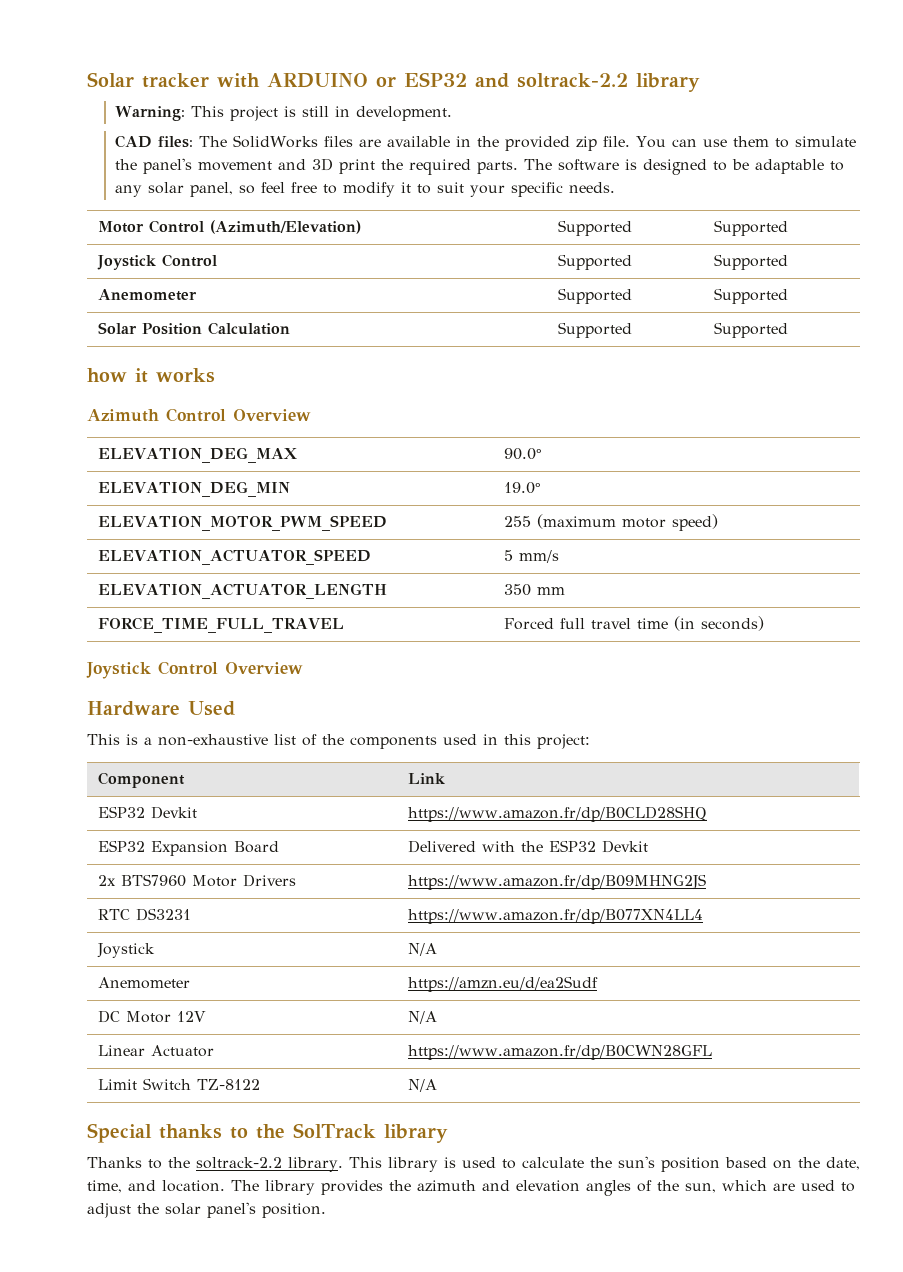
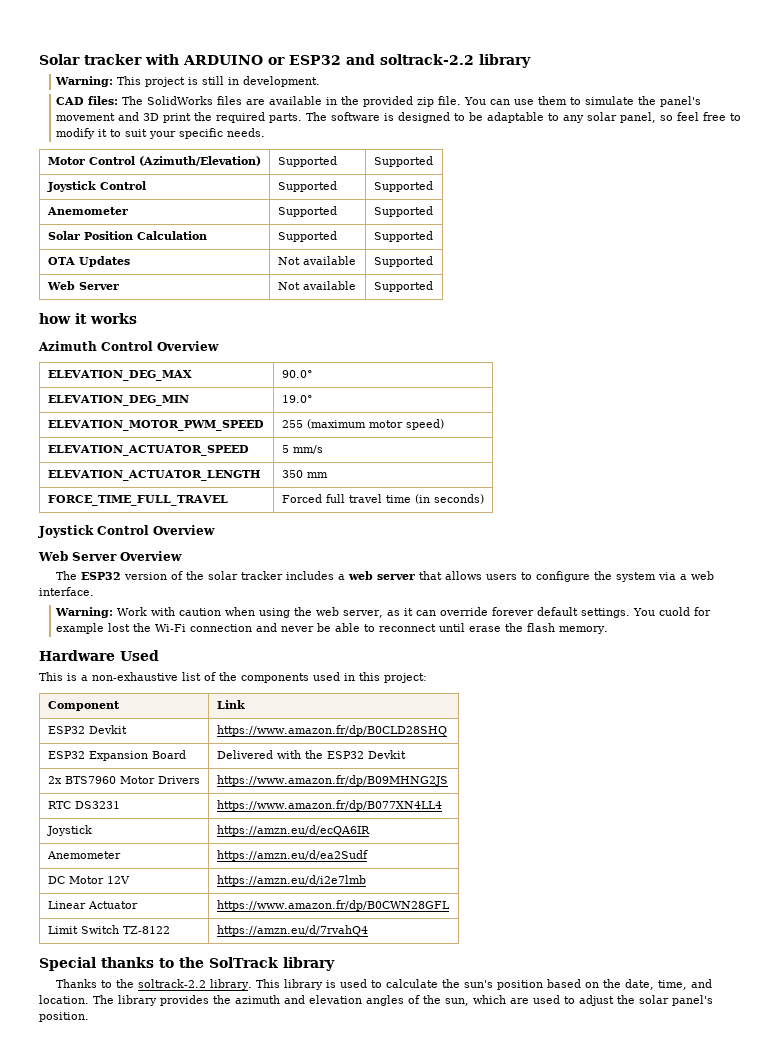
(788, 330) none -> [47,256,130,267] [277,256,356,265] [373,256,433,267] [46,281,119,290] [277,281,356,290] [373,281,433,292] // OTA Updates | Not available | Supported // Web Server | Not available | Supported
(303, 668) none -> [38,551,182,561] [56,571,715,582] [39,587,94,596] [55,607,712,618] [56,623,609,634] // Web Server Overview // The ESP32 version of the solar tracker includes a web server that allows users to configure the system via a web interface. // Warning: Work with caution when using the web server, as it can override forever default settings. You cuold for example lost the Wi-Fi connection and never be able to reconnect until erase the flash memory.
[407,943,437,956] N/A -> [216,825,370,836] https://amzn.eu/d/ecQA6IR
[407,1011,437,1024] N/A -> [216,875,366,886] https://amzn.eu/d/i2e7lmb
[407,1079,437,1092] N/A -> [216,925,368,936] https://amzn.eu/d/7rvahQ4

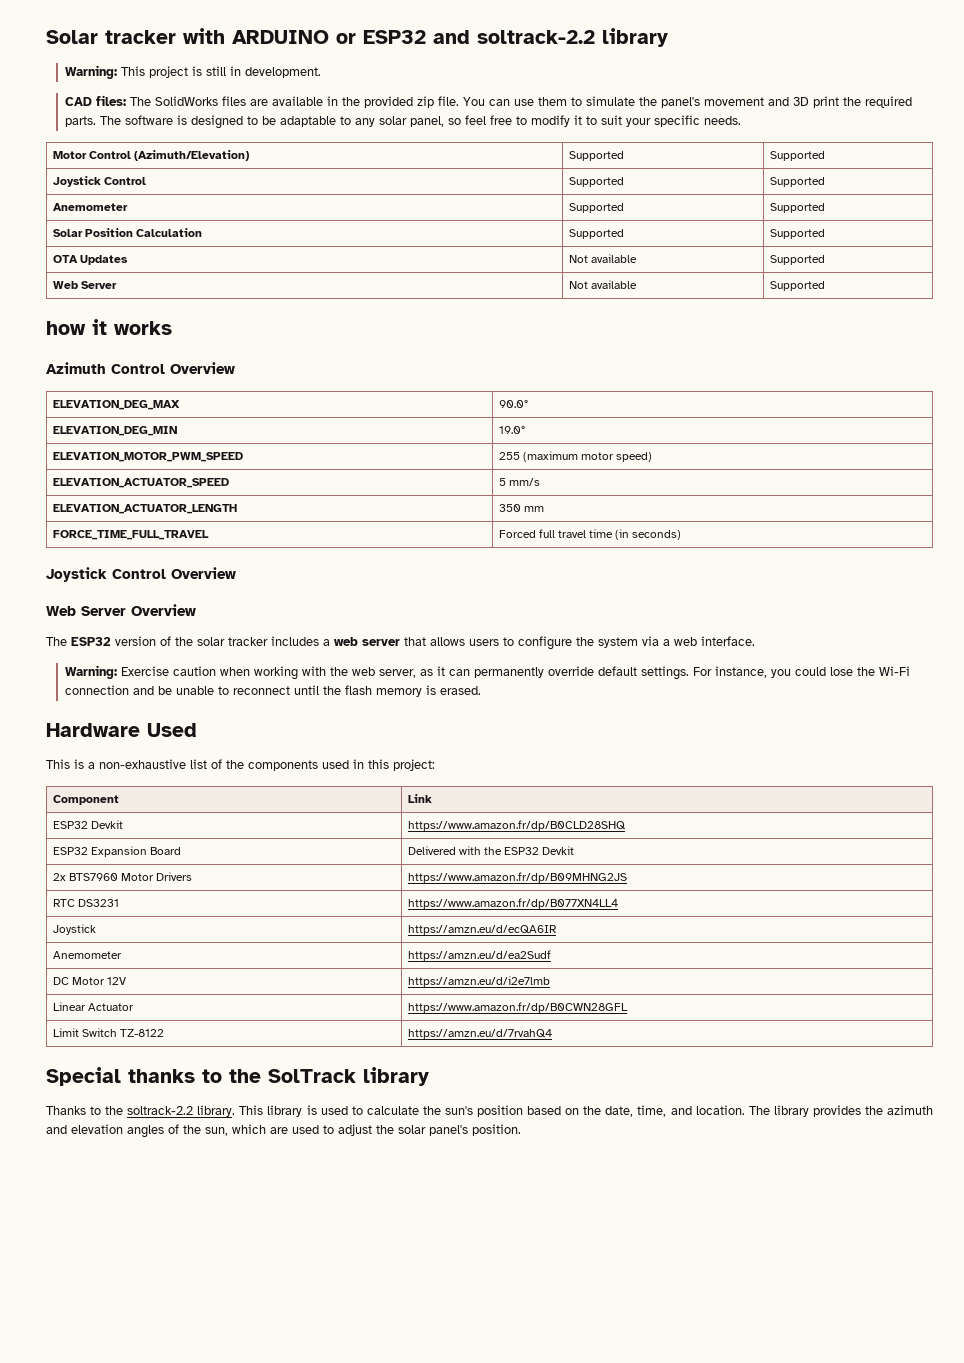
[117,607,291,618] Work with caution when using -> [121,666,327,680] Exercise caution when working with
[440,607,712,618] [56,623,131,634] override forever default settings. You cuold for example lost -> [474,666,854,680] permanently override default settings. For instance, you could lose
[281,623,361,632] never be able -> [158,686,215,695] be unable
[469,626,502,632] erase -> (320, 690) none
[559,626,609,634] memory. -> [376,685,482,697] memory is erased.

